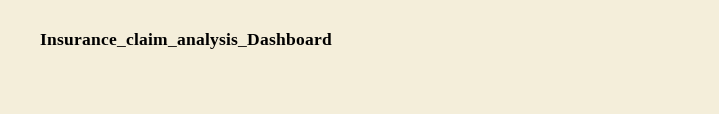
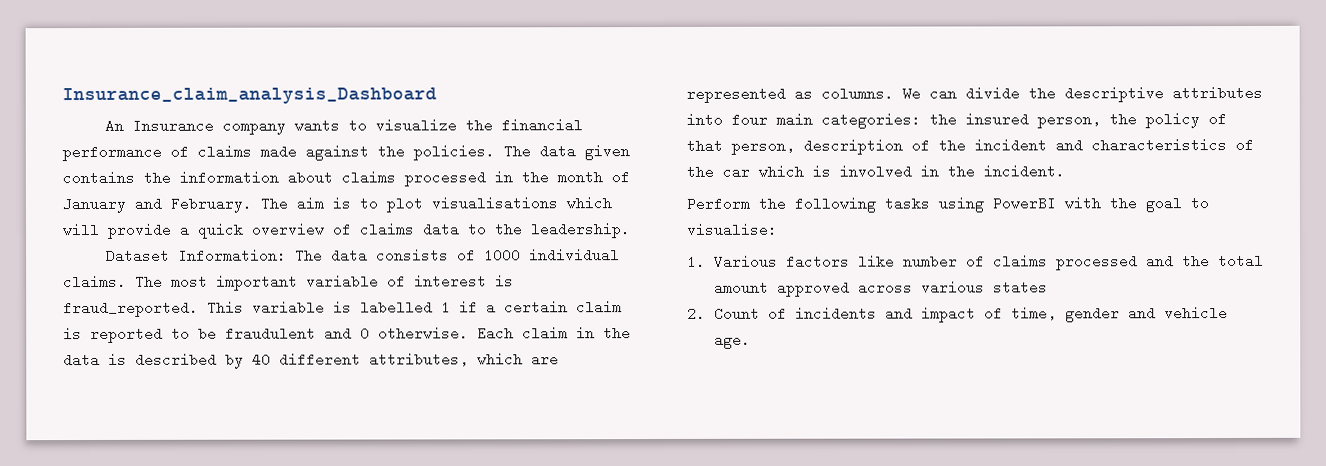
(332, 41) none -> [105,118,584,135] [62,144,630,162] [62,170,630,187] [62,196,612,214] [62,222,631,239] [106,248,621,263] [63,274,514,291] [63,300,622,318] [63,326,631,343] [63,352,559,369] [686,85,1263,103] [686,112,1227,129] [686,137,1254,155] [686,164,1065,179] [686,196,1209,213] [686,222,778,237] [687,253,1264,271] [713,280,1048,297] [687,306,1228,323] [713,332,751,349] // An Insurance company wants to visualize the financial performance of claims made against the policies. The data given contains the information about claims processed in the month of January and February. The aim is to plot visualisations which will provide a quick overview of claims data to the leadership. // Dataset Information: The data consists of 1000 individual claims. The most important variable of interest is fraud_reported. This variable is labelled 1 if a certain claim is reported to be fraudulent and 0 otherwise. Each claim in the data is described by 40 different attributes, which are represented as columns. We can divide the descriptive attributes into four main categories: the insured person, the policy of that person, description of the incident and characteristics of the car which is involved in the incident. // Perform the following tasks using PowerBI with the goal to visualise: // 1. Various factors like number of claims processed and the total amount approved across various states // 2. Count of incidents and impact of time, gender and vehicle age.

